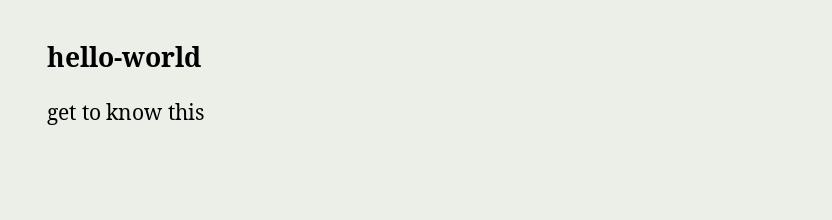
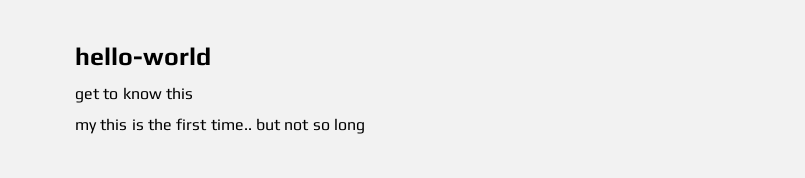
(205, 111) none -> [75,118,365,134] // my this is the first time.. but not so long

